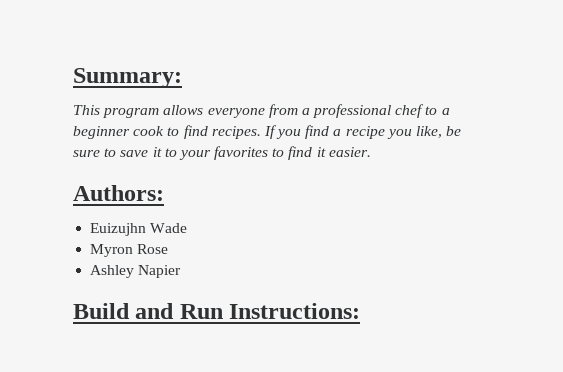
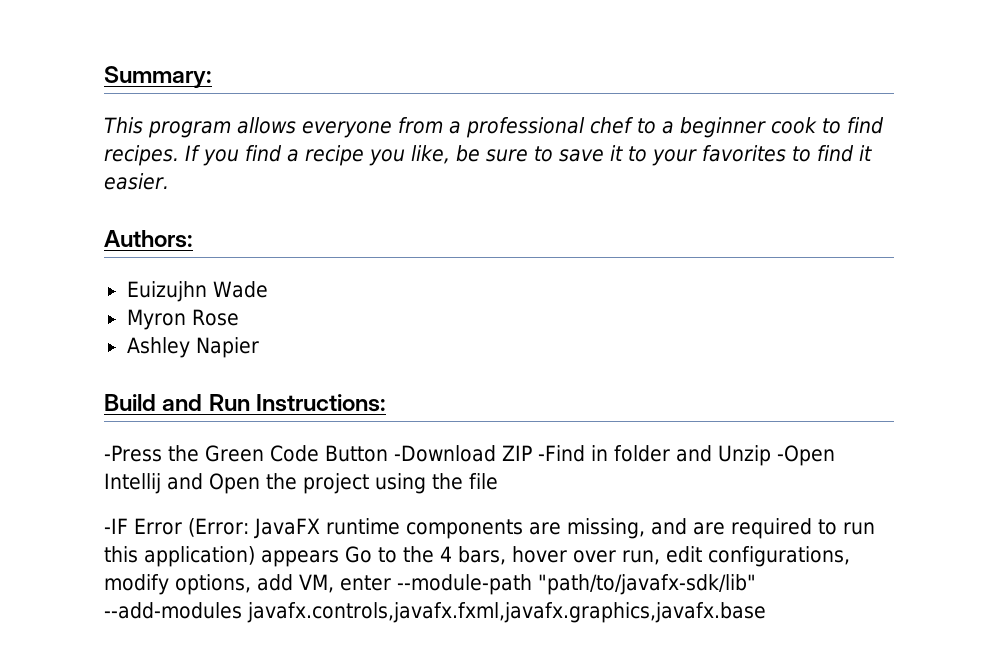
(361, 311) none -> [104,445,835,466] [104,473,498,494] [104,518,875,539] [104,546,850,567] [104,574,756,595] [104,602,766,623] // -Press the Green Code Button -Download ZIP -Find in folder and Unzip -Open Intellij and Open the project using the file // -IF Error (Error: JavaFX runtime components are missing, and are required to run this application) appears Go to the 4 bars, hover over run, edit configurations, modify options, add VM, enter --module-path "path/to/javafx-sdk/lib" --add-modules javafx.controls,javafx.fxml,javafx.graphics,javafx.base

